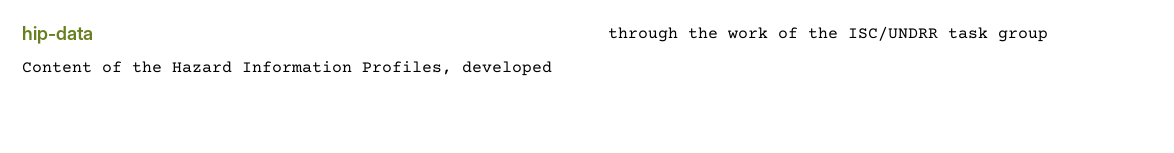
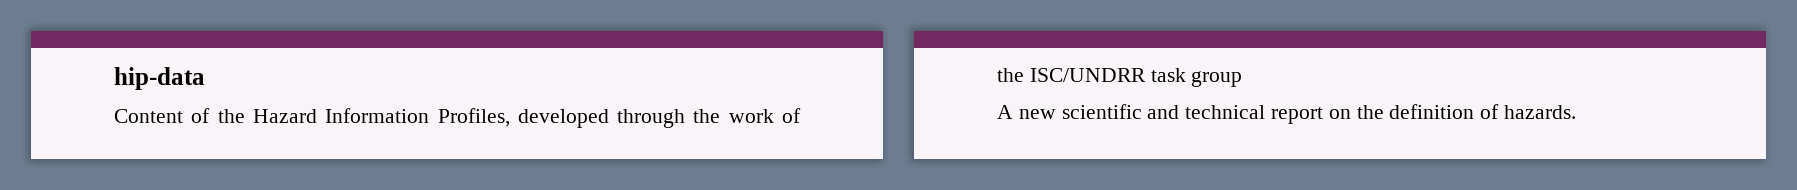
(1048, 36) none -> [997,104,1577,124] // A new scientific and technical report on the definition of hazards.

